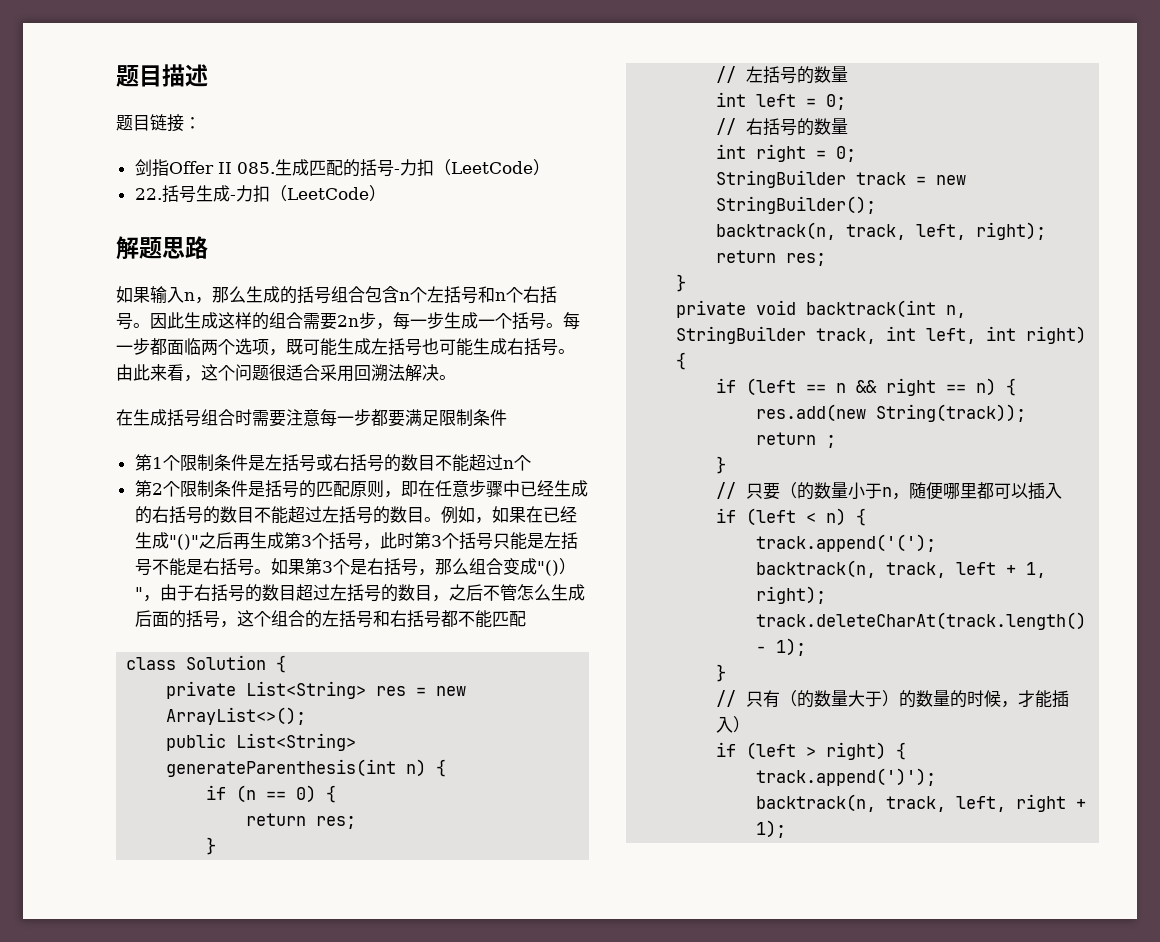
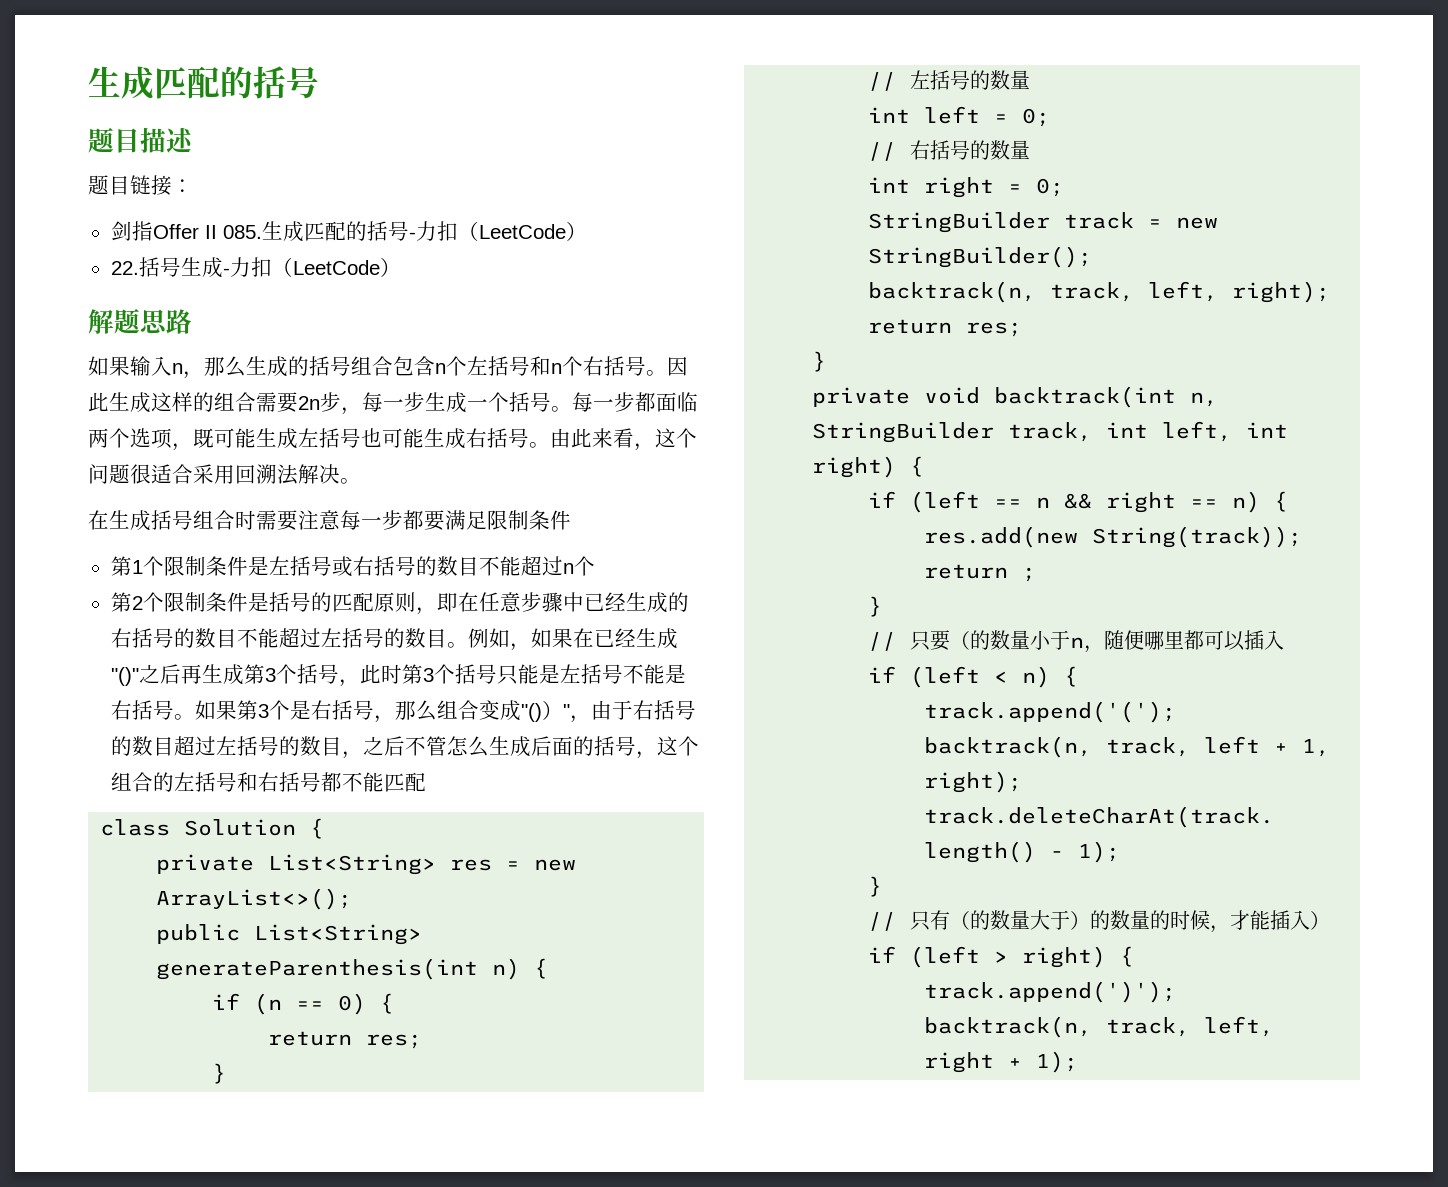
(116, 76) none -> [88,66,319,99] 生成匹配的括号 //

